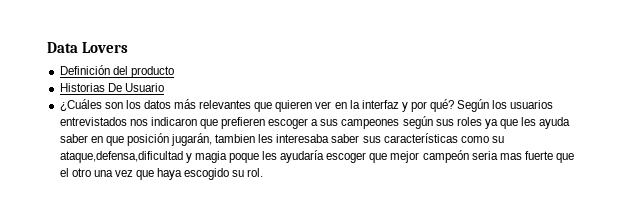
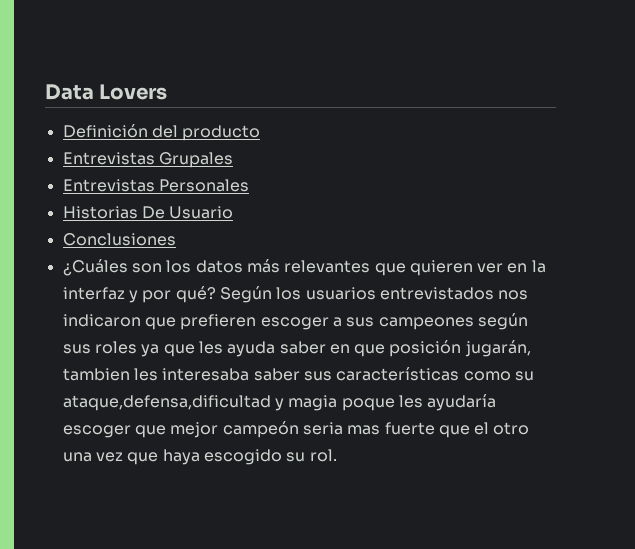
(174, 72) none -> [62,152,233,168] [62,179,249,192] // Entrevistas Grupales // Entrevistas Personales
(164, 87) none -> [62,233,176,246] // Conclusiones

